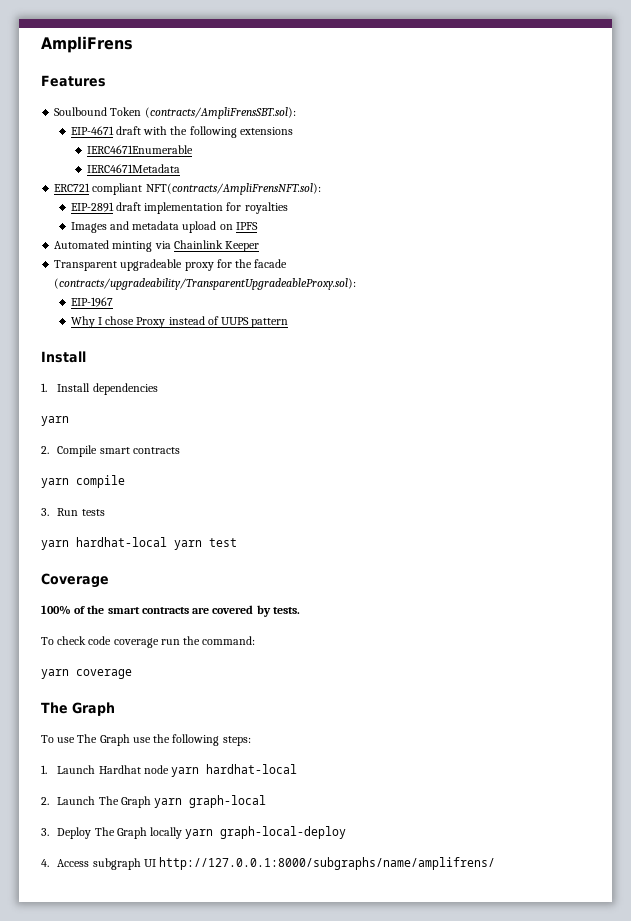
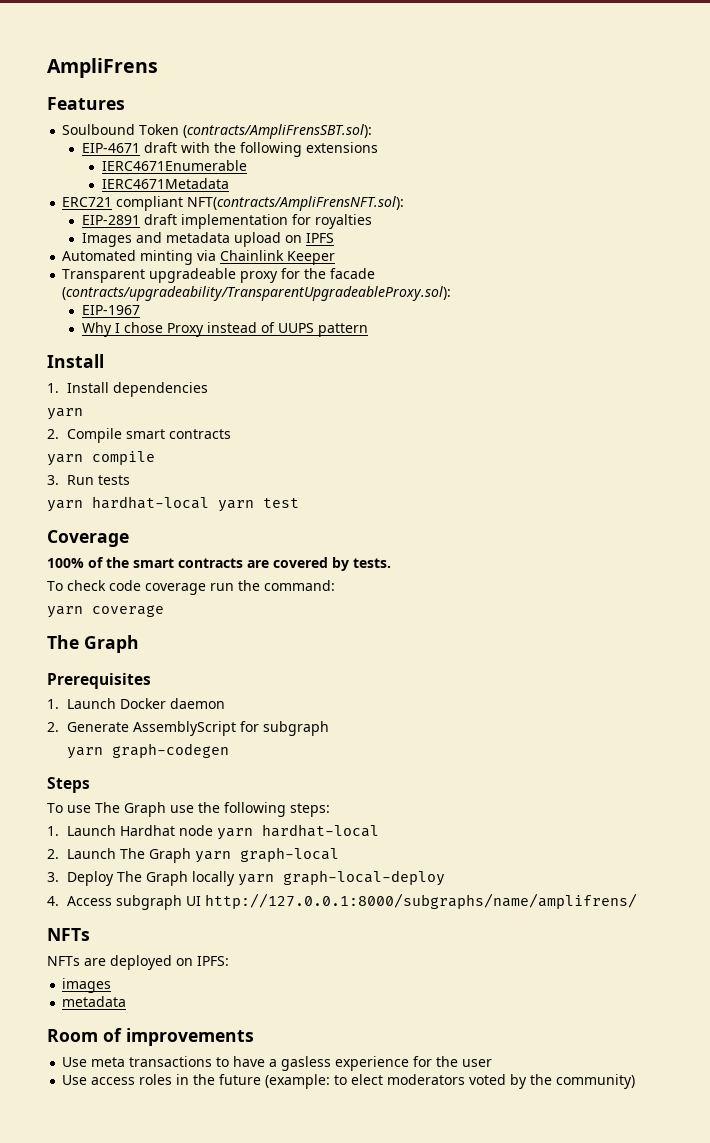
(115, 709) none -> [47,673,151,689] [47,698,225,709] [47,721,329,736] [66,743,229,759] [47,777,90,793] // Prerequisites // 1. Launch Docker daemon // 2. Generate AssemblyScript for subgraph // yarn graph-codegen // Steps
(496, 863) none -> [47,928,90,941] [47,955,229,970] [62,978,112,993] [62,996,127,1007] [47,1028,254,1046] [62,1056,493,1071] [62,1074,636,1089] // NFTs // NFTs are deployed on IPFS: // images // metadata // Room of improvements // Use meta transactions to have a gasless experience for the user // Use access roles in the future (example: to elect moderators voted by the community)

